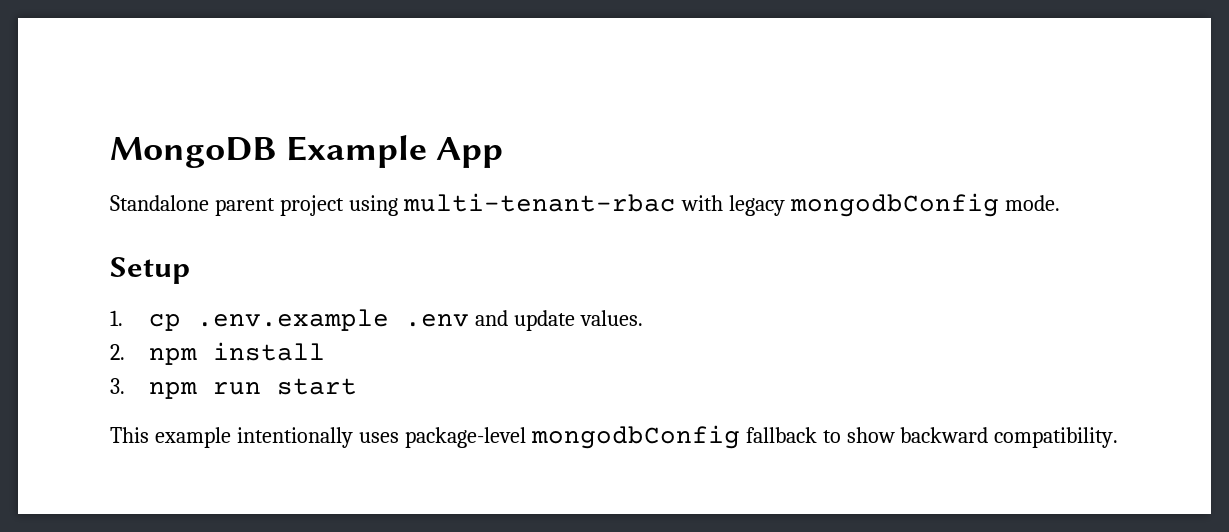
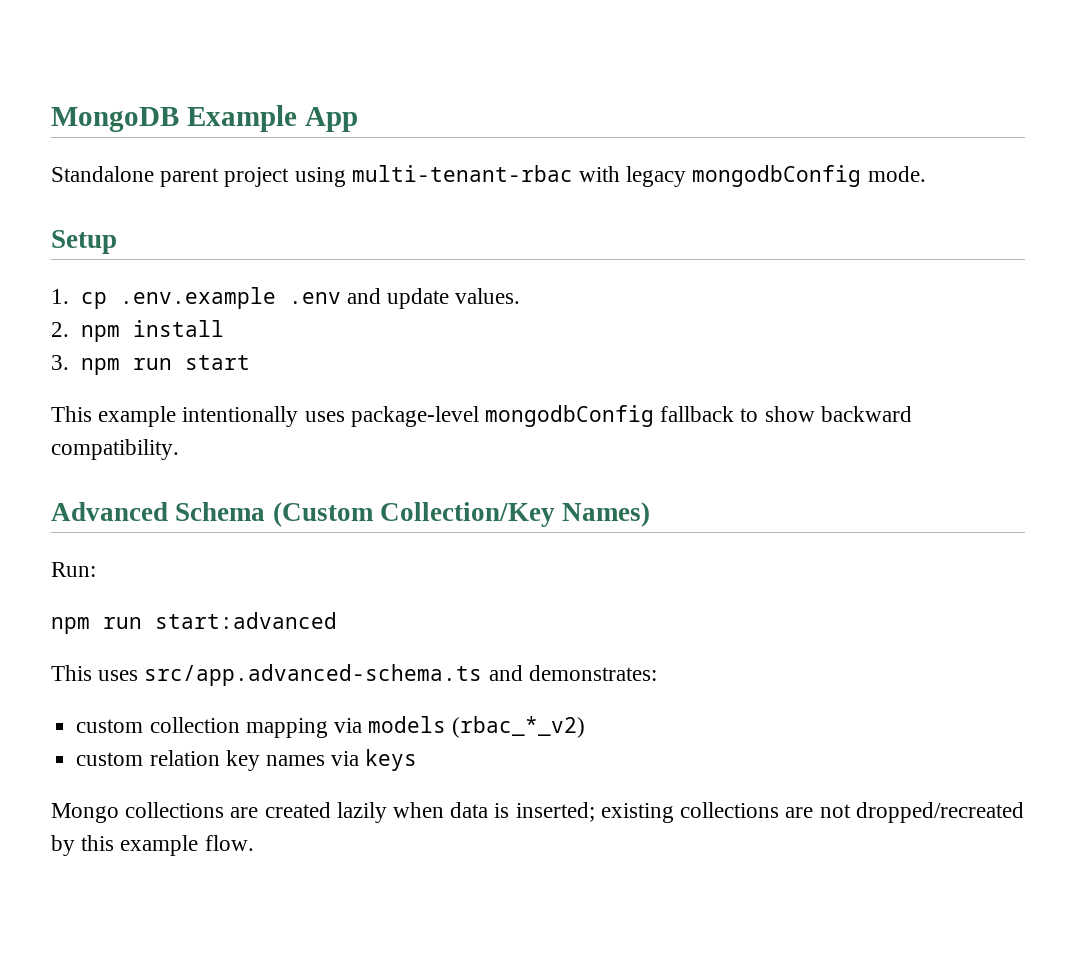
(1119, 437) none -> [51,502,651,527] [51,562,96,577] [51,612,337,634] [51,664,657,686] [76,716,586,738] [76,749,418,771] [51,802,1024,823] [51,835,254,856] // Advanced Schema (Custom Collection/Key Names) // Run: // npm run start:advanced // This uses src/app.advanced-schema.ts and demonstrates: // custom collection mapping via models (rbac_*_v2) // custom relation key names via keys // Mongo collections are created lazily when data is inserted; existing collections are not dropped/recreated by this example flow.

